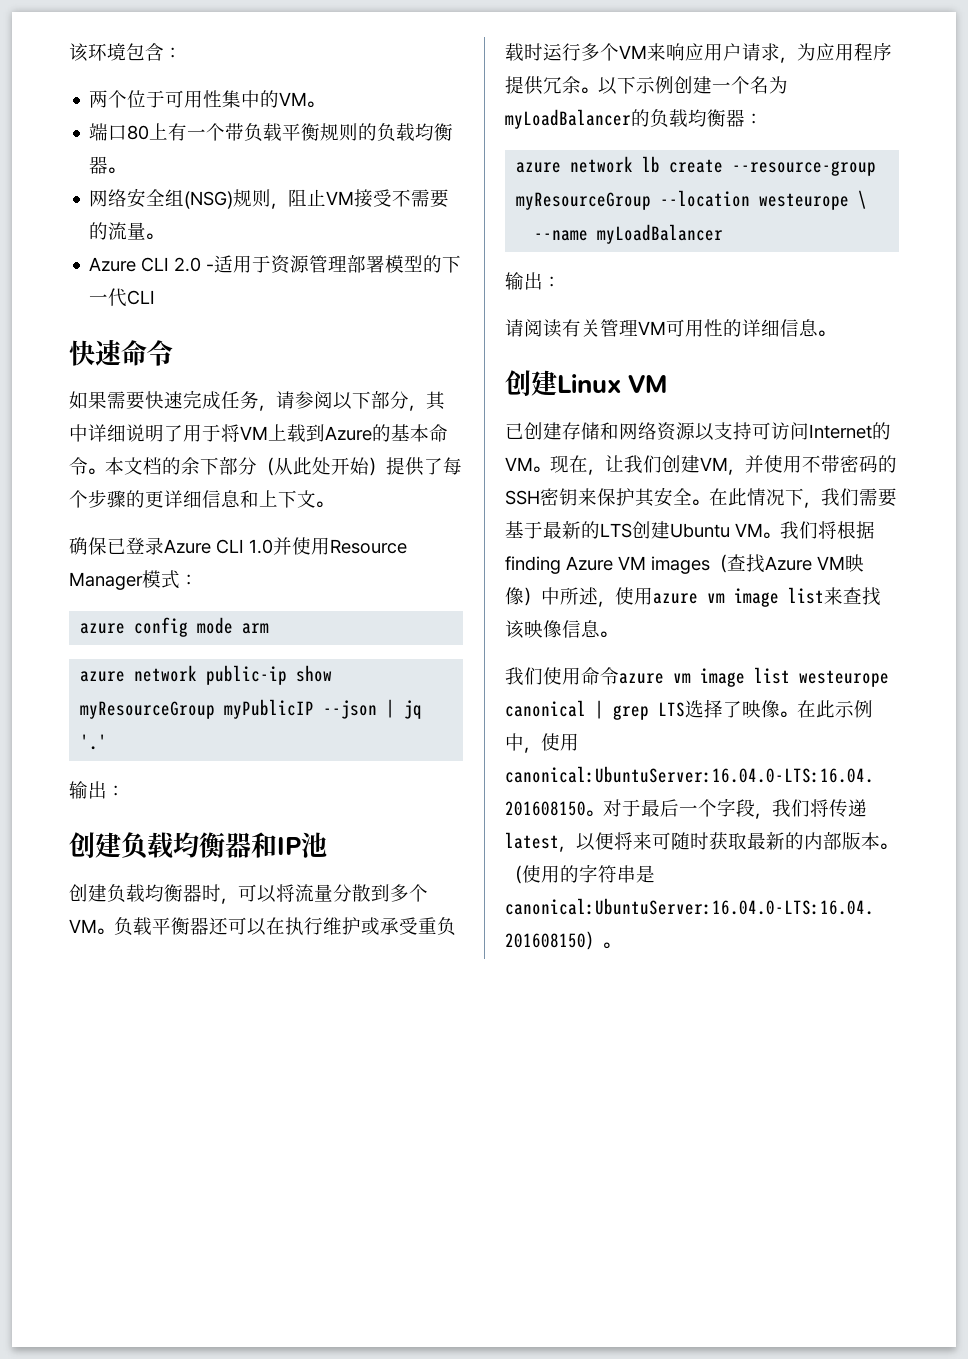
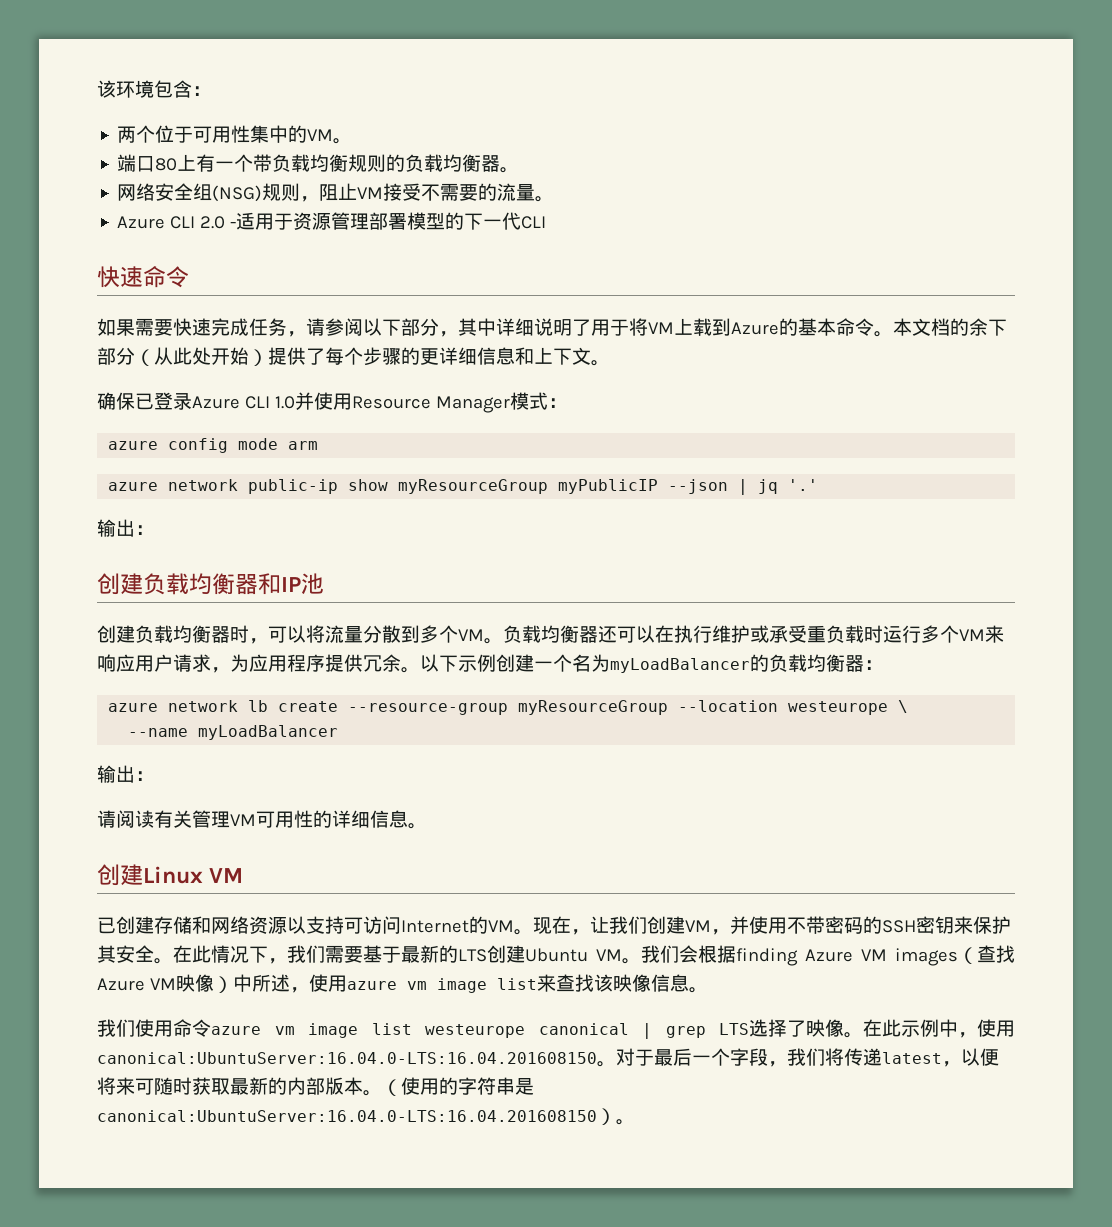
[282,123,302,141] 平 -> [310,154,330,172] 均
[152,917,171,935] 平 -> [541,625,560,643] 均
[818,521,837,539] 将 -> [679,945,698,963] 会

